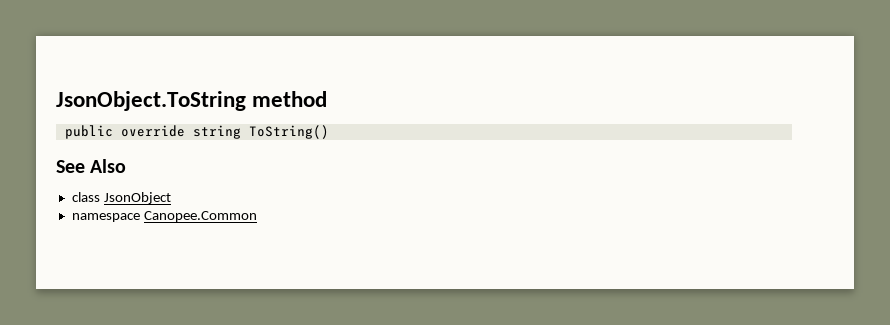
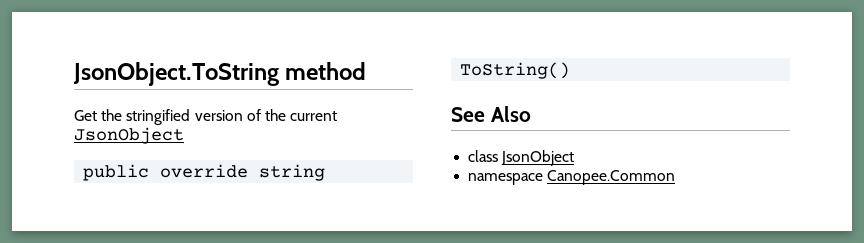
(328, 99) none -> [74,109,338,125] [74,127,184,144] // Get the stringified version of the current JsonObject

